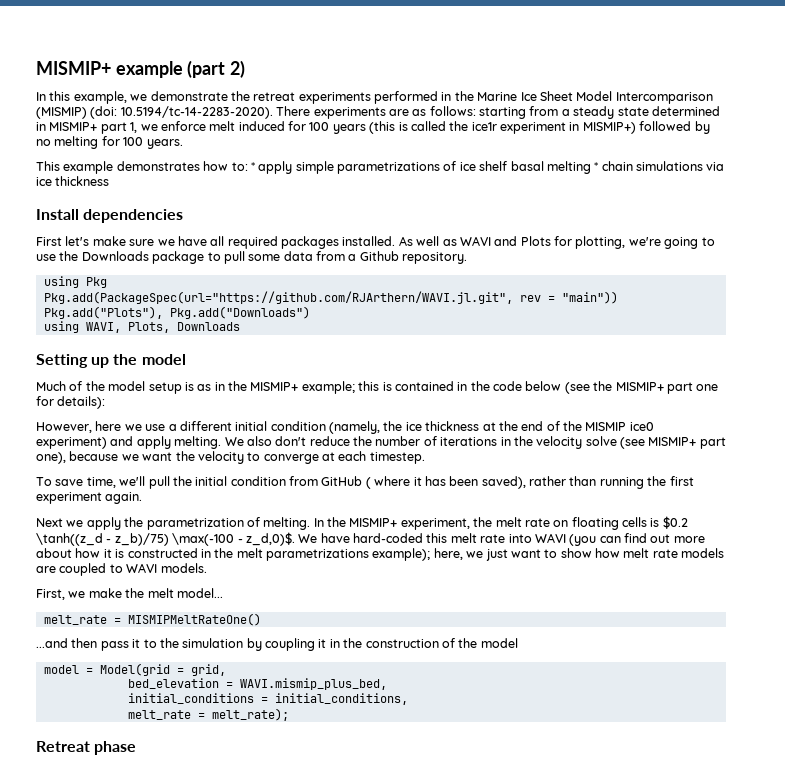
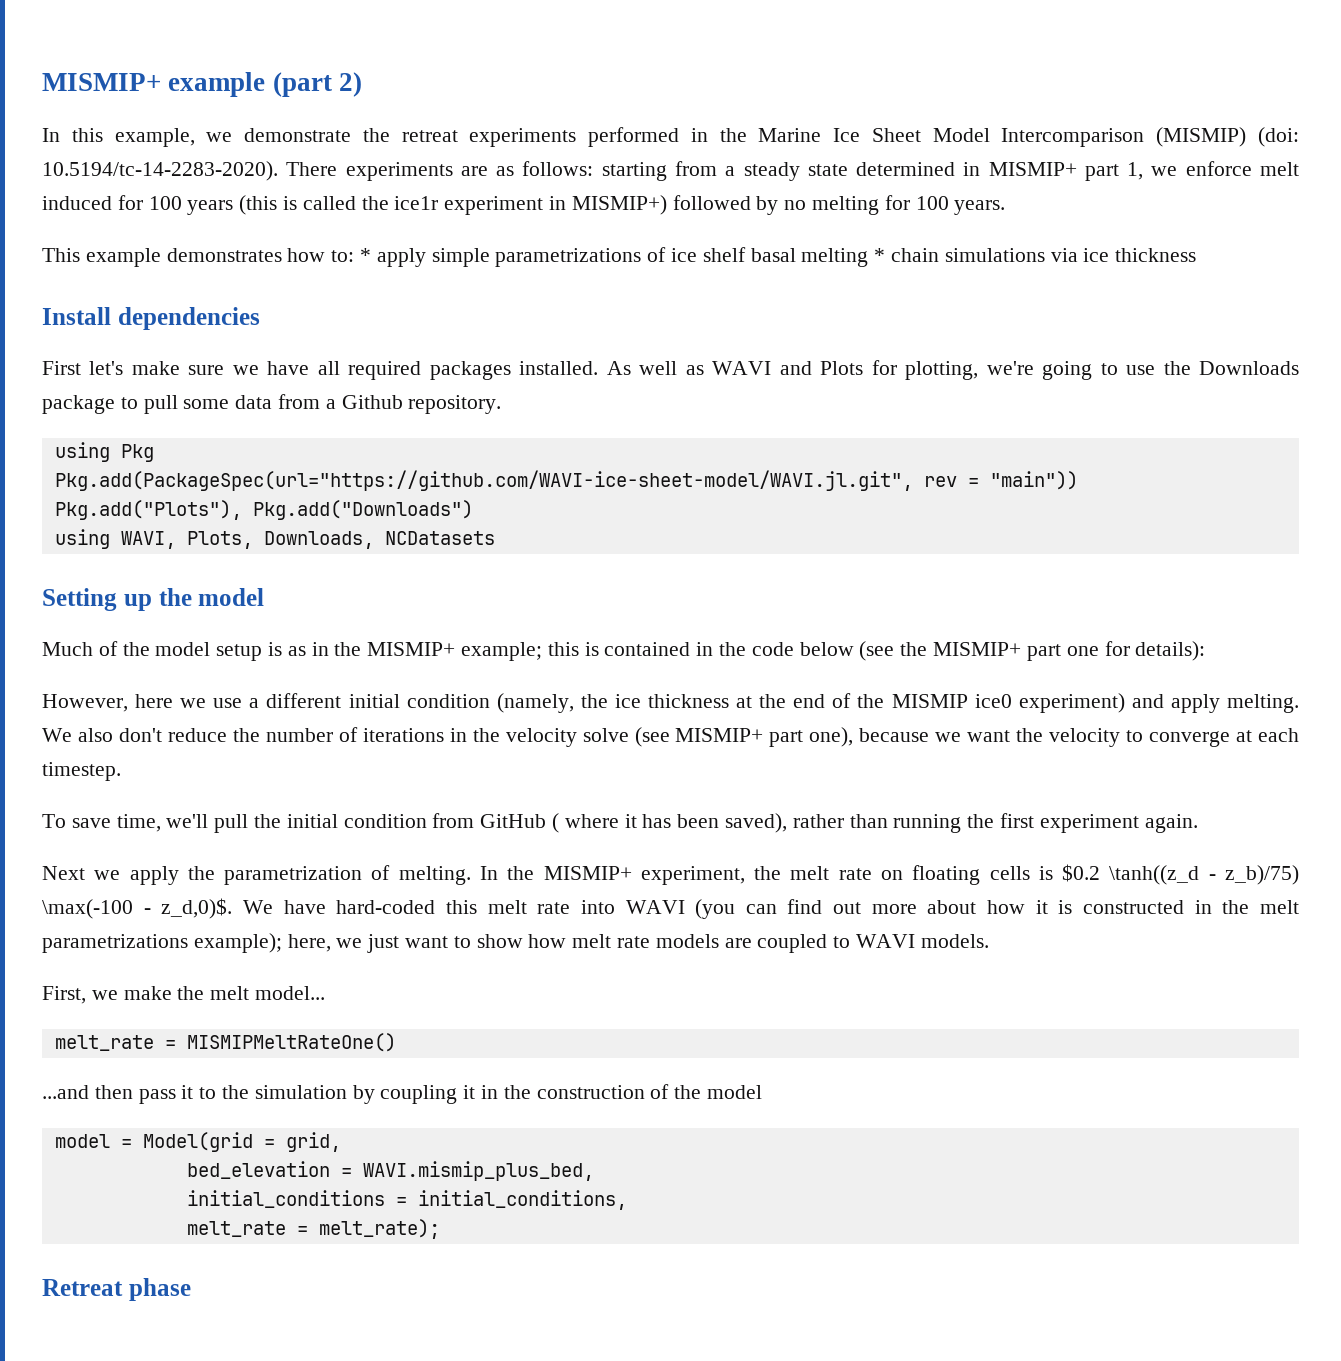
[43,291,513,304] Pkg.add(PackageSpec(url="https://github.com/RJArthern/WAVI.jl.git", -> [54,470,913,491] Pkg.add(PackageSpec(url="https://github.com/WAVI-ice-sheet-model/WAVI.jl.git",
[176,322,240,331] Downloads -> [263,531,495,549] Downloads, NCDatasets

